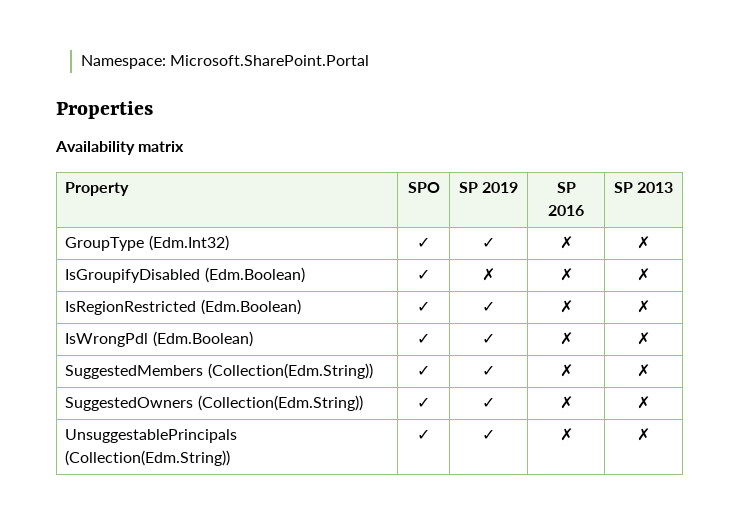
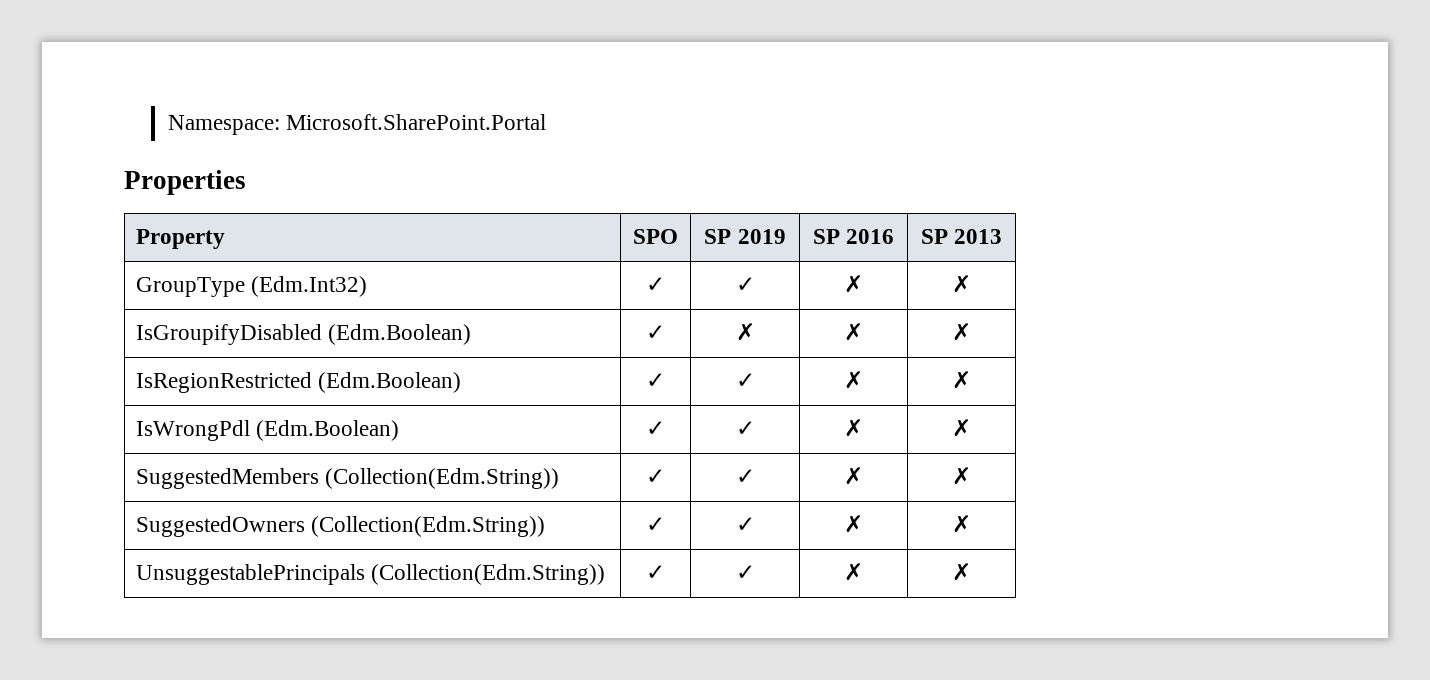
[55,141,185,155] // Availability matrix -> (246, 182) none

